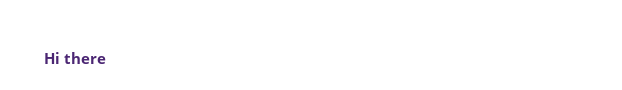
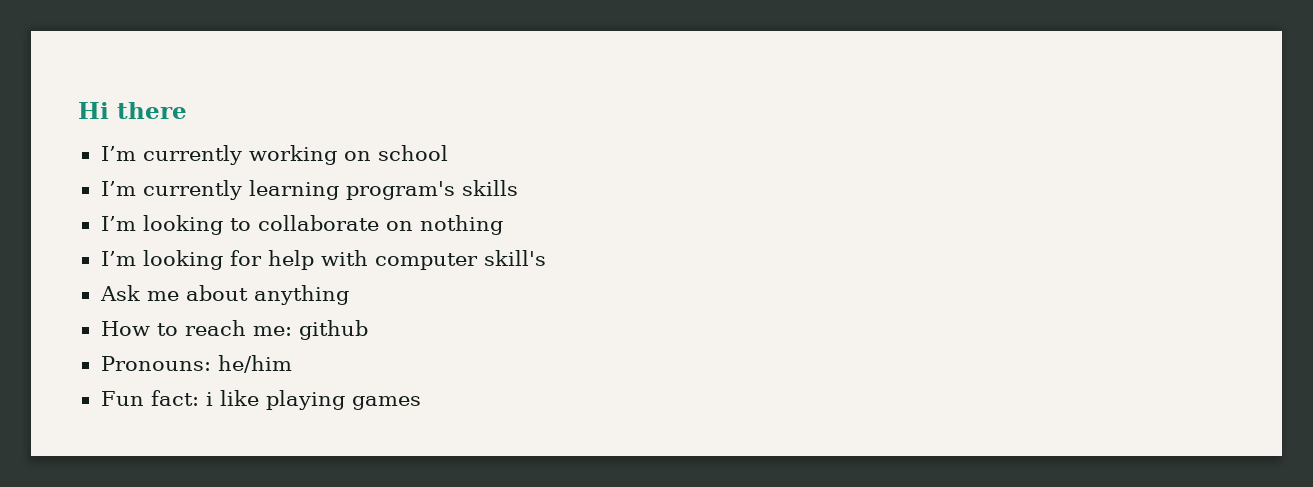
(106, 58) none -> [100,145,448,165] [100,180,518,200] [100,215,503,235] [100,250,546,270] [99,285,349,305] [100,320,368,340] [100,355,292,373] [100,390,421,410] // I’m currently working on school // I’m currently learning program's skills // I’m looking to collaborate on nothing // I’m looking for help with computer skill's // Ask me about anything // How to reach me: github // Pronouns: he/him // Fun fact: i like playing games

